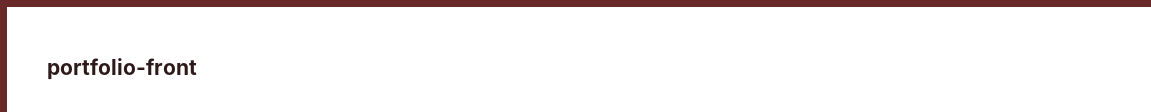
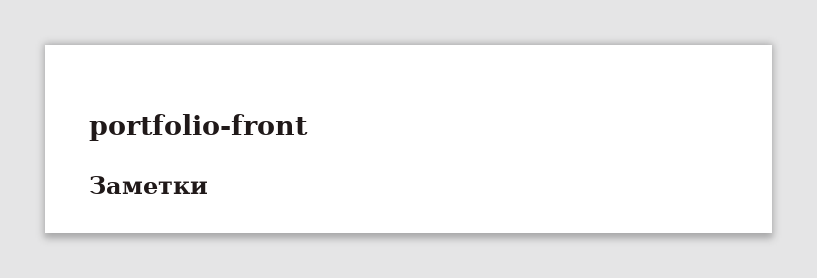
(197, 69) none -> [89,176,208,194] // Заметки

